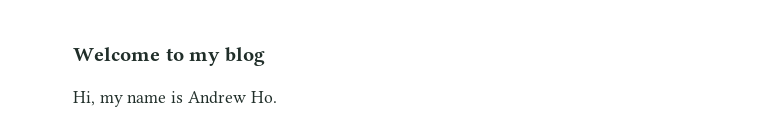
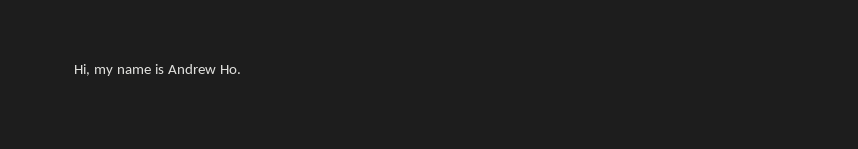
[73,47,265,66] Welcome to my blog // -> (74, 70) none

